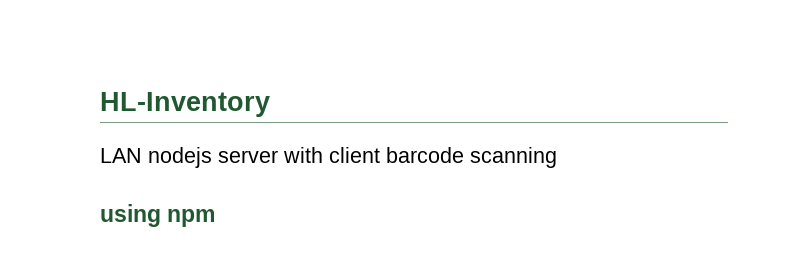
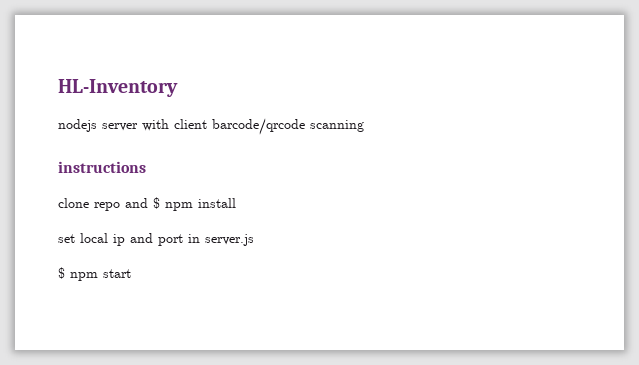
[100,148,142,163] LAN -> (178, 88) none
[386,147,464,163] barcode -> [212,118,305,135] barcode/qrcode
[100,204,216,227] using npm -> [58,161,146,173] [58,197,236,211] [58,233,254,246] [58,267,131,281] instructions // clone repo and $ npm install // set local ip and port in server.js // $ npm start

